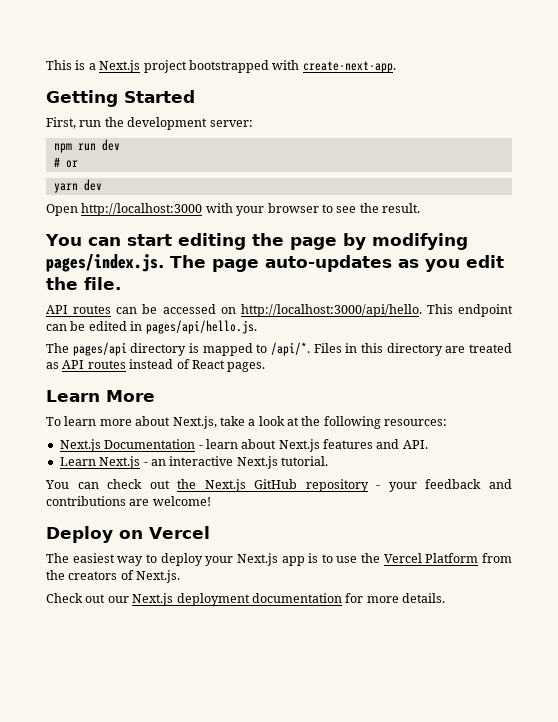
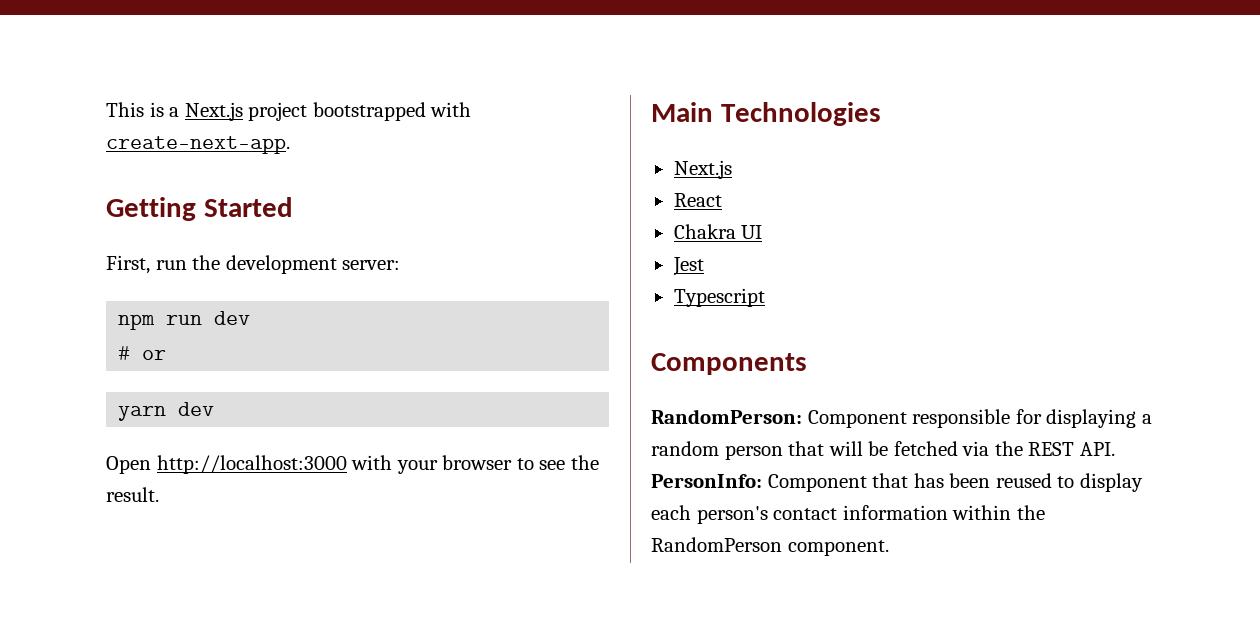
[45,233,468,250] [46,254,504,272] [46,277,121,290] [46,304,513,317] [46,320,257,334] [46,342,513,356] [46,359,266,372] [46,390,155,402] [46,416,448,429] [59,439,428,452] [59,456,328,469] [45,479,513,492] [46,496,211,506] [46,526,210,543] [46,553,513,566] [46,570,181,583] [46,593,445,606] You can start editing the page by modifying pages/index.js. The page auto-updates as you edit the file. // API routes can be accessed on http://localhost:3000/api/hello. This endpoint can be edited in pages/api/hello.js. // The pages/api directory is mapped to /api/*. Files in this directory are treated as API routes instead of React pages. // Learn More // To learn more about Next.js, take a look at the following resources: // Next.js Documentation - learn about Next.js features and API. // Learn Next.js - an interactive Next.js tutorial. // You can check out the Next.js GitHub repository - your feedback and contributions are welcome! // Deploy on Vercel // The easiest way to deploy your Next.js app is to use the Vercel Platform from the creators of Next.js. // Check out our Next.js deployment documentation for more details. -> [651,102,881,126] [673,160,732,179] [673,193,722,207] [673,224,763,239] [672,257,704,276] [673,288,765,307] [651,353,807,375] [651,409,1152,428] [651,441,1115,460] [651,473,1143,492] [651,505,1045,524] [651,537,889,556] Main Technologies // Next.js // React // Chakra UI // Jest // Typescript // Components // RandomPerson: Component responsible for displaying a random person that will be fetched via the REST API. PersonInfo: Component that has been reused to display each person's contact information within the RandomPerson component.

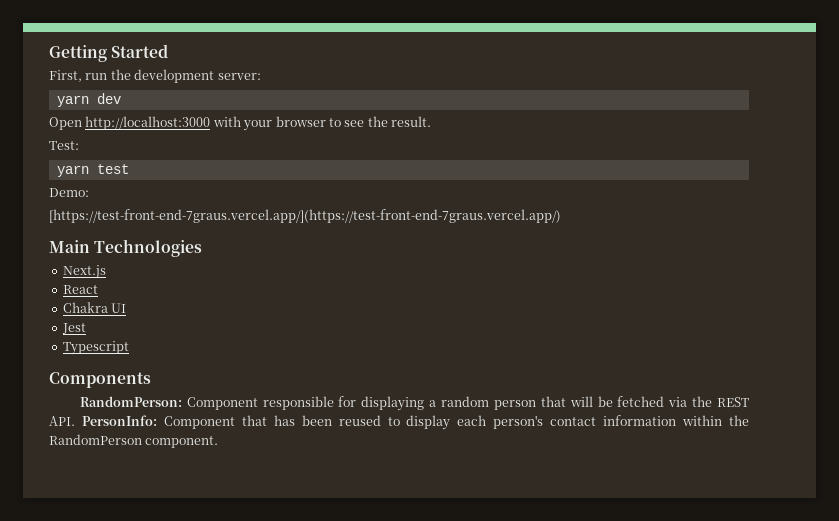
[106,102,472,121] [106,136,290,154] This is a Next.js project bootstrapped with create-next-app. // -> (49, 53) none
[118,311,251,330] [118,346,167,360] // npm run dev // # or -> (261, 76) none
(159, 494) none -> [49,141,79,150] [56,164,129,177] [49,188,89,197] [49,209,561,223] // Test: // yarn test // Demo: // [https://test-front-end-7graus.vercel.app/](https://test-front-end-7graus.vercel.app/)

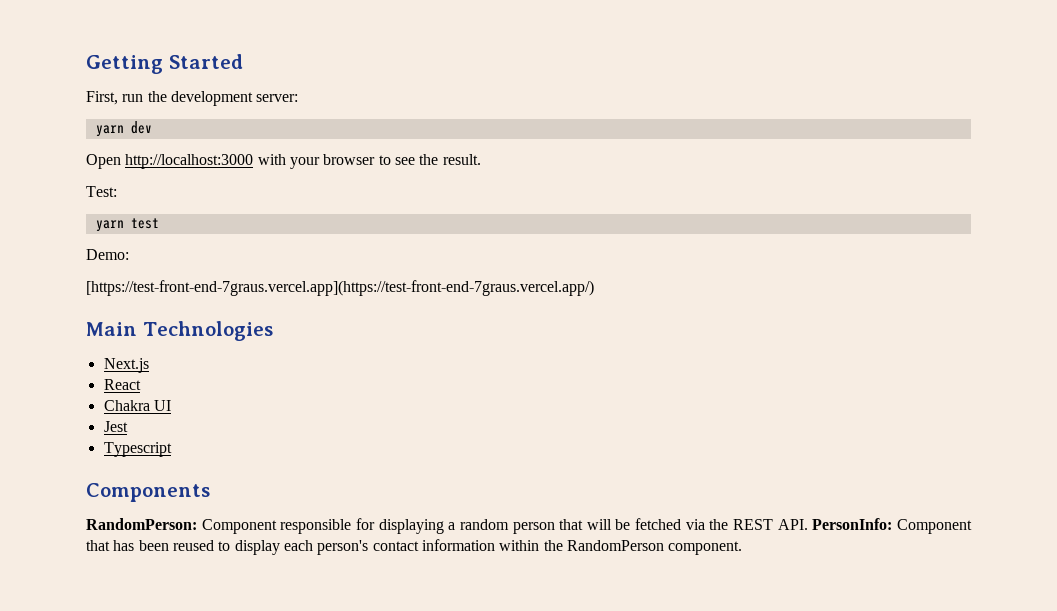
[49,209,561,223] [https://test-front-end-7graus.vercel.app/](https://test-front-end-7graus.vercel.app/) -> [86,280,594,296] [https://test-front-end-7graus.vercel.app](https://test-front-end-7graus.vercel.app/)

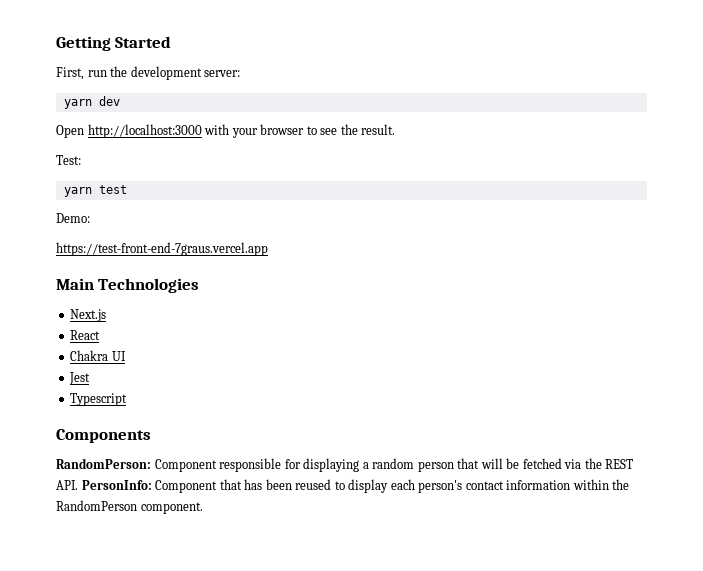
[86,280,594,296] [https://test-front-end-7graus.vercel.app](https://test-front-end-7graus.vercel.app/) -> [56,242,268,256] https://test-front-end-7graus.vercel.app

